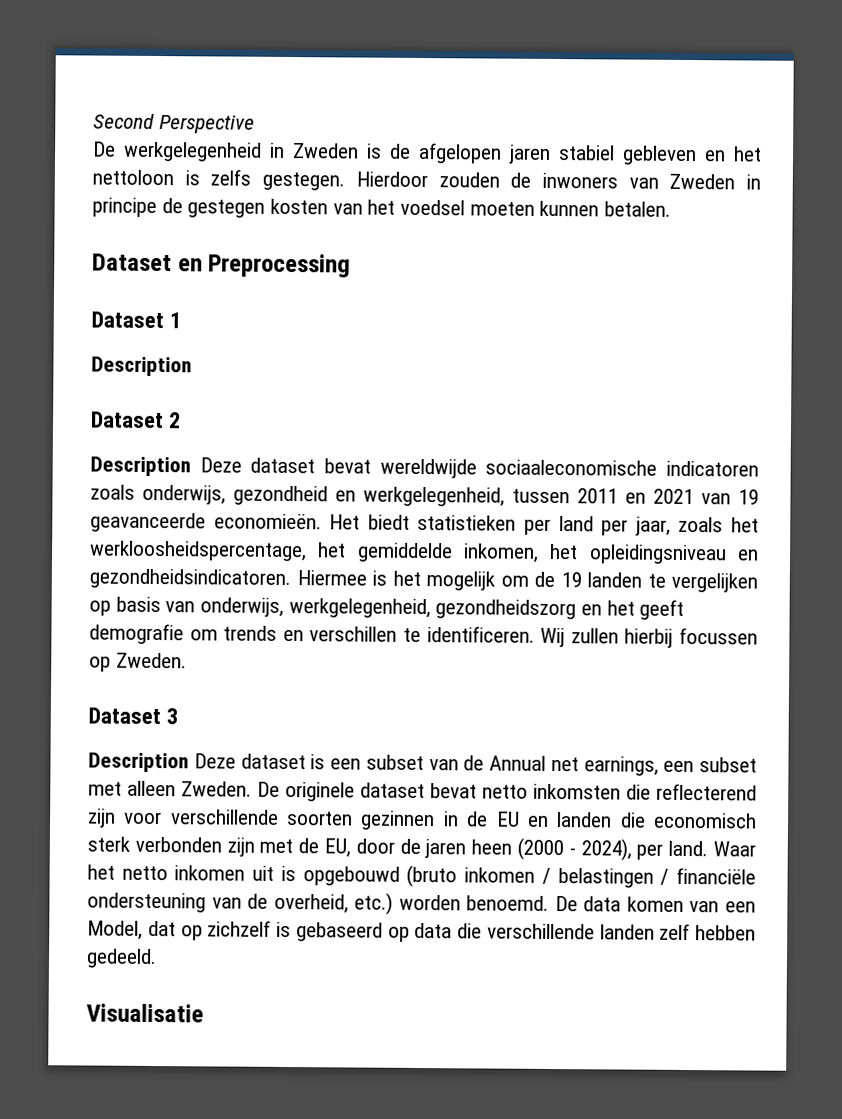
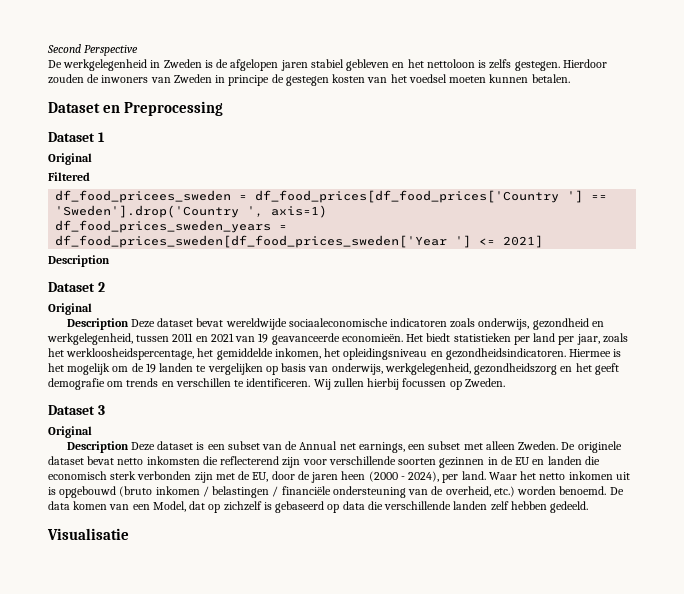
(182, 320) none -> [48,153,92,165] [48,172,90,181] [55,190,608,203] [55,205,328,218] [55,220,288,233] [55,235,544,248] // Original // Filtered // df_food_pricees_sweden = df_food_prices[df_food_prices['Country '] == 'Sweden'].drop('Country ', axis=1) // df_food_prices_sweden_years = df_food_prices_sweden[df_food_prices_sweden['Year '] <= 2021]
(182, 420) none -> [48,303,92,315] // Original
(179, 716) none -> [48,426,92,438] // Original

